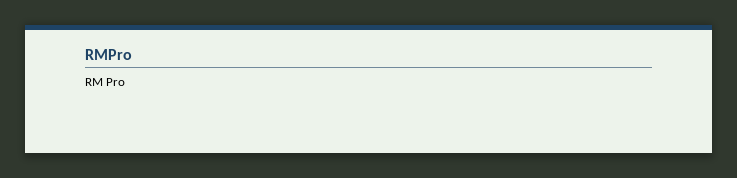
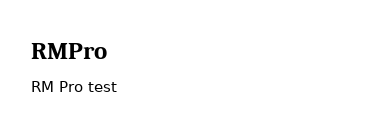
(126, 82) none -> [88,82,117,92] test

